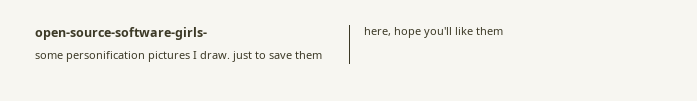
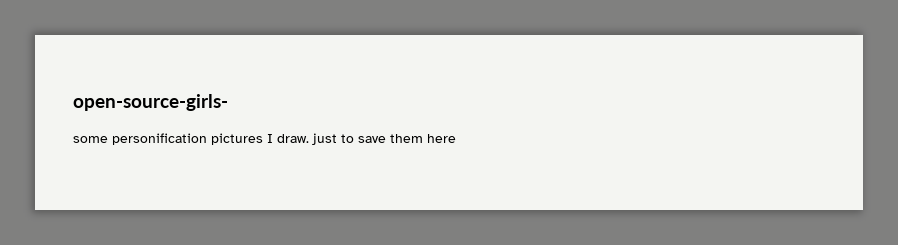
[35,27,207,40] open-source-software-girls- -> [73,94,228,111] open-source-girls-
[364,27,503,38] here, hope you'll like them -> [427,134,456,143] here

